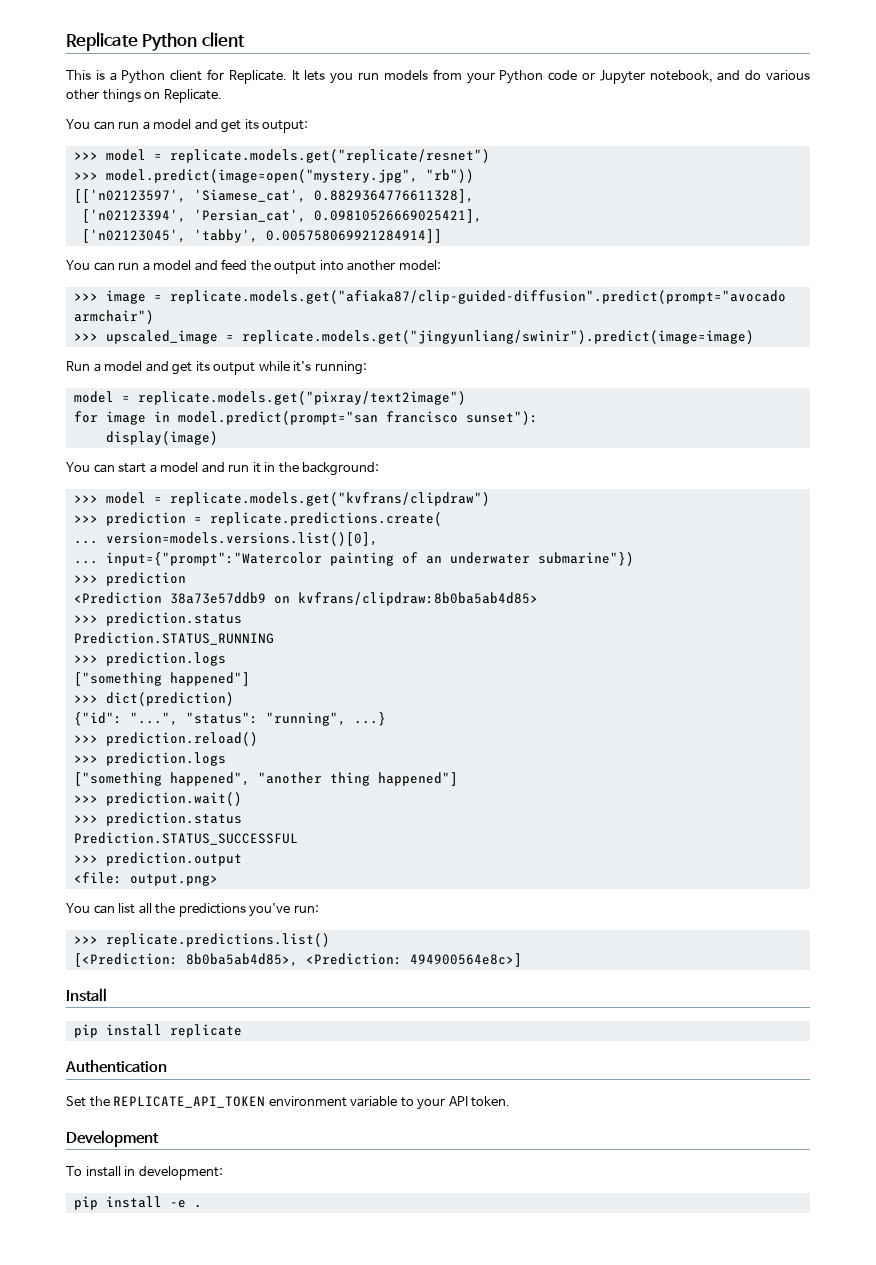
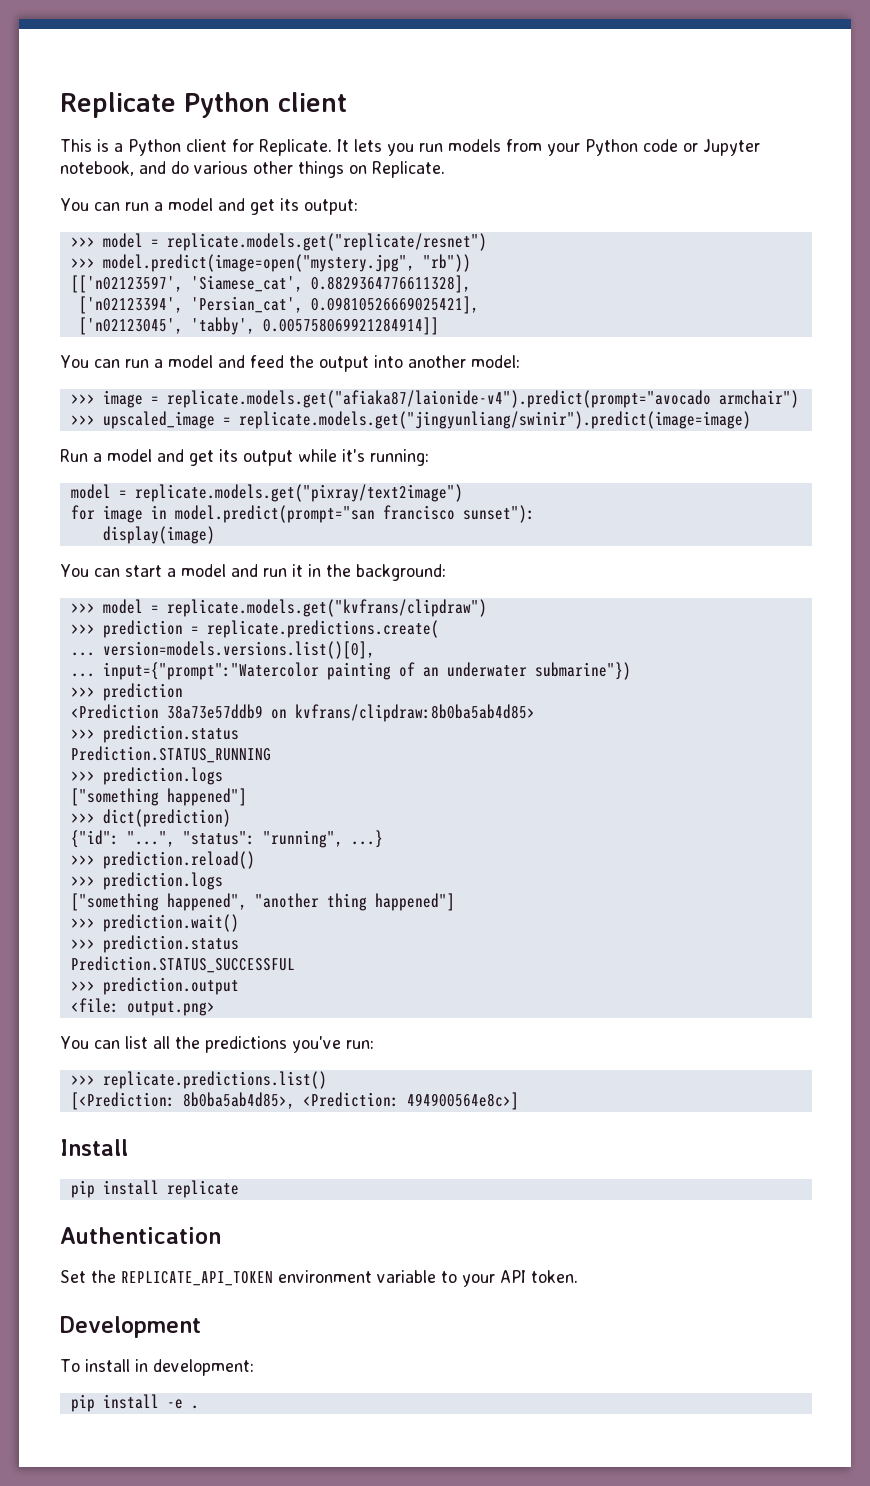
[169,290,786,304] replicate.models.get("afiaka87/clip-guided-diffusion".predict(prompt="avocado -> [166,390,711,408] replicate.models.get("afiaka87/laionide-v4").predict(prompt="avocado

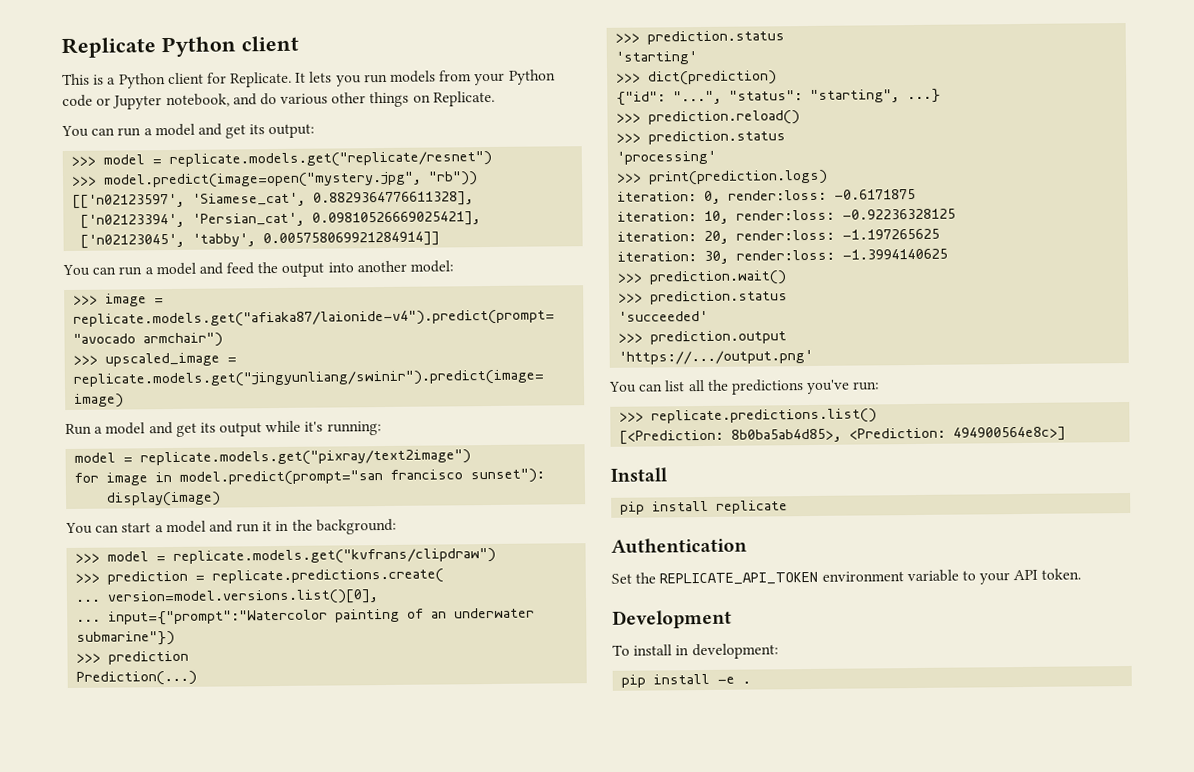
[102,641,375,659] version=models.versions.list()[0], -> [107,589,380,606] version=model.versions.list()[0],
[70,704,535,722] [70,725,239,743] [70,746,271,763] [70,767,223,785] [70,788,247,806] <Prediction 38a73e57ddb9 on kvfrans/clipdraw:8b0ba5ab4d85> // >>> prediction.status // Prediction.STATUS_RUNNING // >>> prediction.logs // ["something happened"] -> [76,670,198,686] [615,30,786,45] [615,51,698,65] Prediction(...) // >>> prediction.status // 'starting'
[262,830,343,848] "running", -> [810,89,901,103] "starting",
[102,872,223,890] [70,893,455,911] prediction.logs // ["something happened", "another thing happened"] -> [648,130,787,145] [616,150,717,165] [617,169,829,186] [617,188,917,204] [617,208,957,224] [617,228,941,244] [617,248,949,264] prediction.status // 'processing' // >>> print(prediction.logs) // iteration: 0, render:loss: -0.6171875 // iteration: 10, render:loss: -0.92236328125 // iteration: 20, render:loss: -1.197265625 // iteration: 30, render:loss: -1.3994140625
[70,956,295,973] Prediction.STATUS_SUCCESSFUL -> [618,310,709,322] 'succeeded'
[70,998,215,1016] <file: output.png> -> [618,349,814,365] 'https://.../output.png'

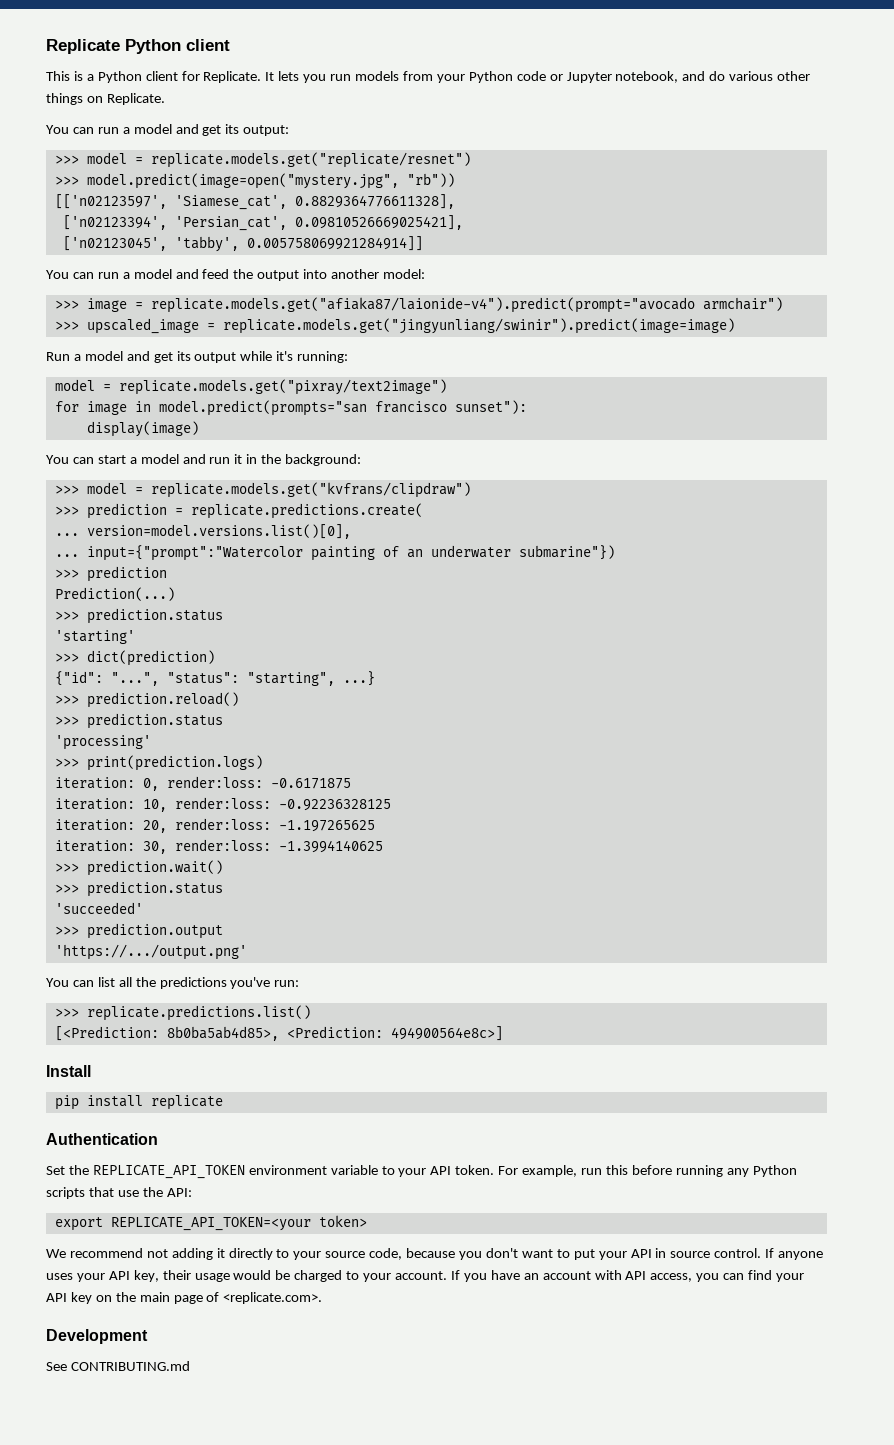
[179,470,384,486] model.predict(prompt="san -> [158,400,367,416] model.predict(prompts="san
[612,609,732,629] [612,643,779,660] [621,673,752,688] // Development // To install in development: // pip install -e . -> [498,1165,797,1177] [46,1187,192,1199] [54,1215,367,1231] [46,1248,824,1260] [46,1270,805,1282] [46,1292,323,1304] [46,1329,148,1344] [46,1361,190,1371] For example, run this before running any Python scripts that use the API: // export REPLICATE_API_TOKEN=<your token> // We recommend not adding it directly to your source code, because you don't want to put your API in source control. If anyone uses your API key, their usage would be charged to your account. If you have an account with API access, you can find your API key on the main page of <replicate.com>. // Development // See CONTRIBUTING.md

